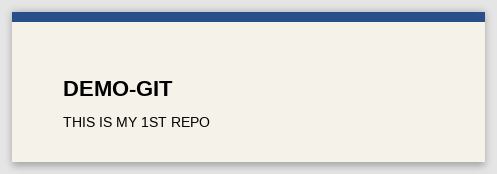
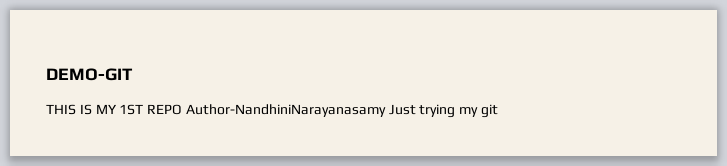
(210, 122) none -> [185,104,499,118] Author-NandhiniNarayanasamy Just trying my git

